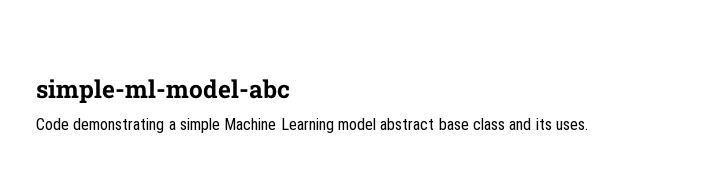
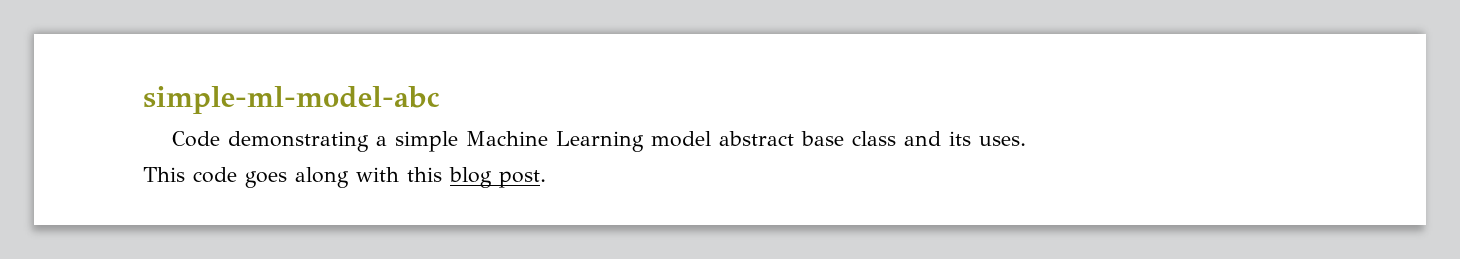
(588, 125) none -> [143,167,546,188] // This code goes along with this blog post.

